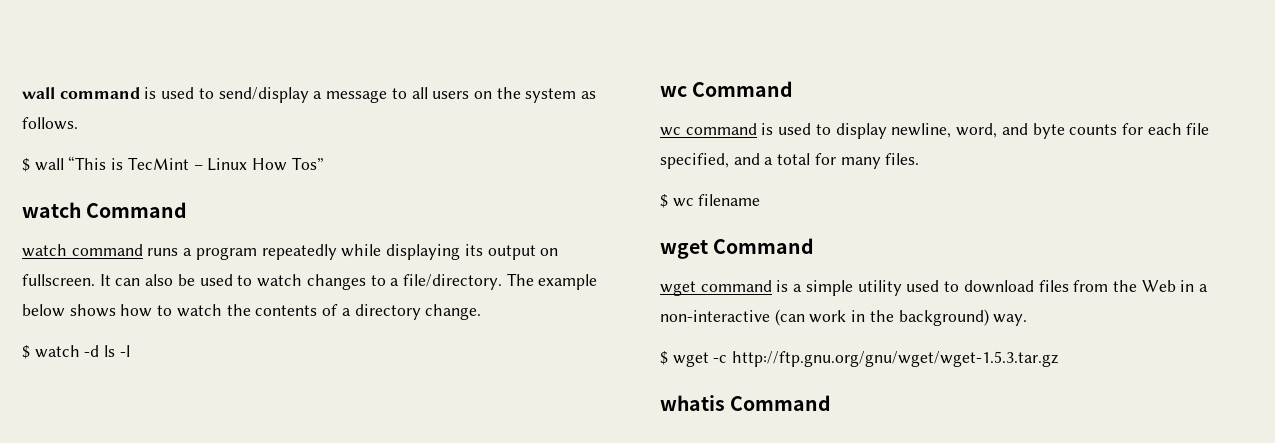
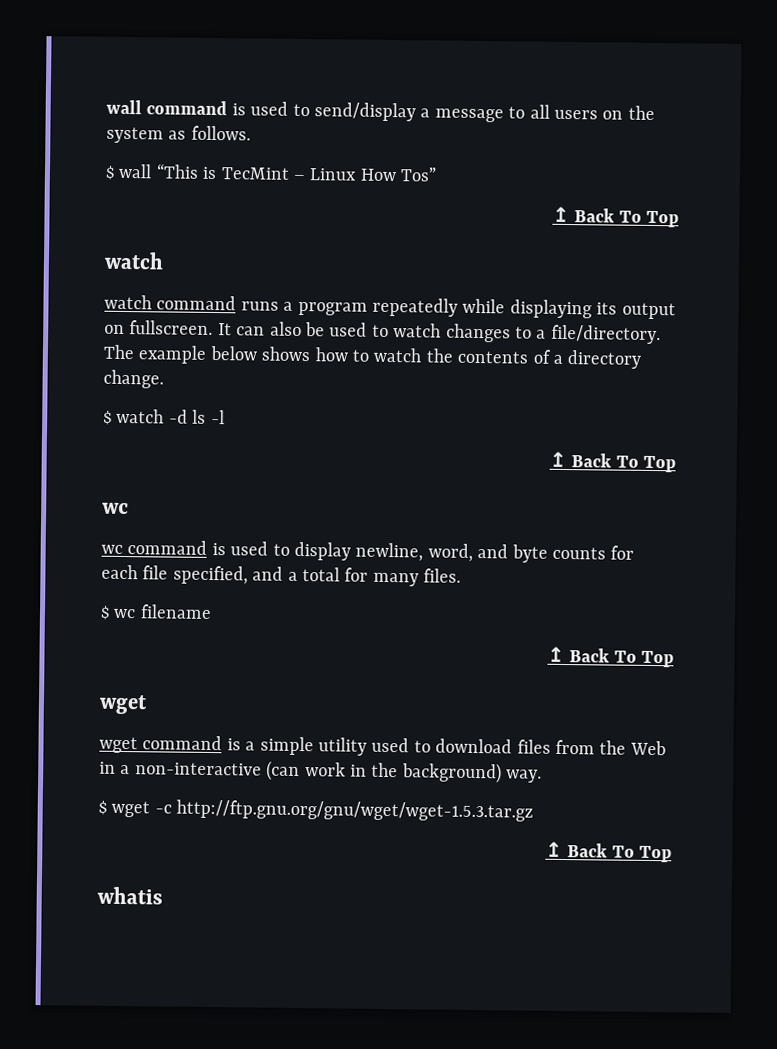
[22,202,188,218] // watch Command -> [551,206,679,228] [104,251,164,270] // ↥ Back To Top // watch
[660,81,794,97] // wc Command -> [548,451,676,473] [102,502,129,515] // ↥ Back To Top // wc
[660,238,815,259] // wget Command -> [546,646,674,668] [99,694,148,715] // ↥ Back To Top // wget
(1059, 359) none -> [544,841,672,863] // ↥ Back To Top
[730,395,832,411] Command -> (163, 895) none

